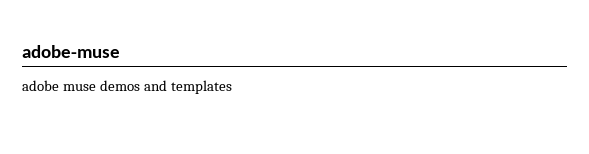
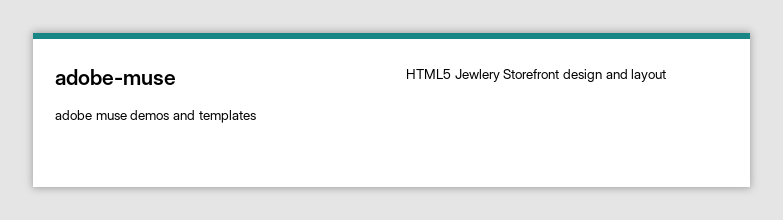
(232, 87) none -> [406,69,667,82] // HTML5 Jewlery Storefront design and layout

